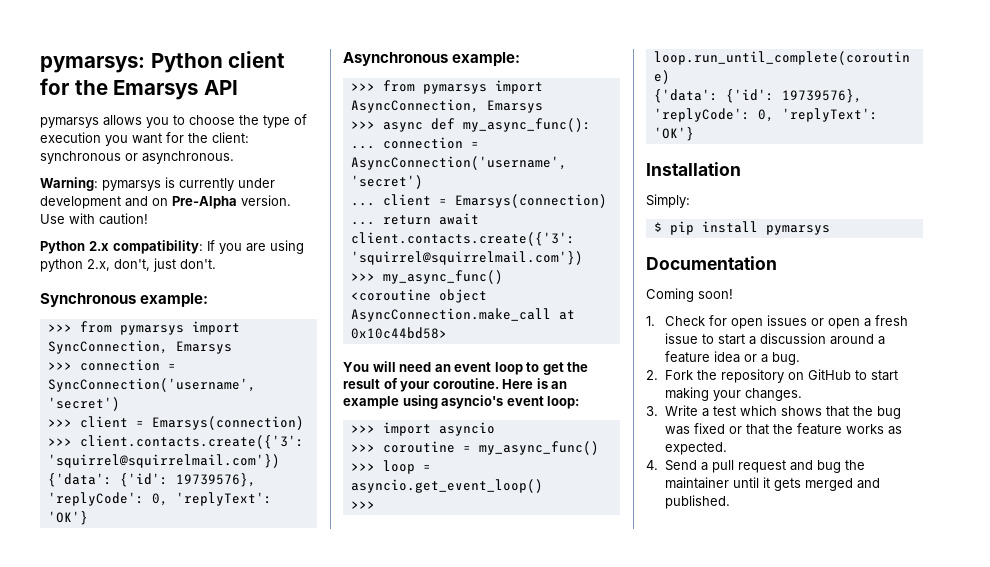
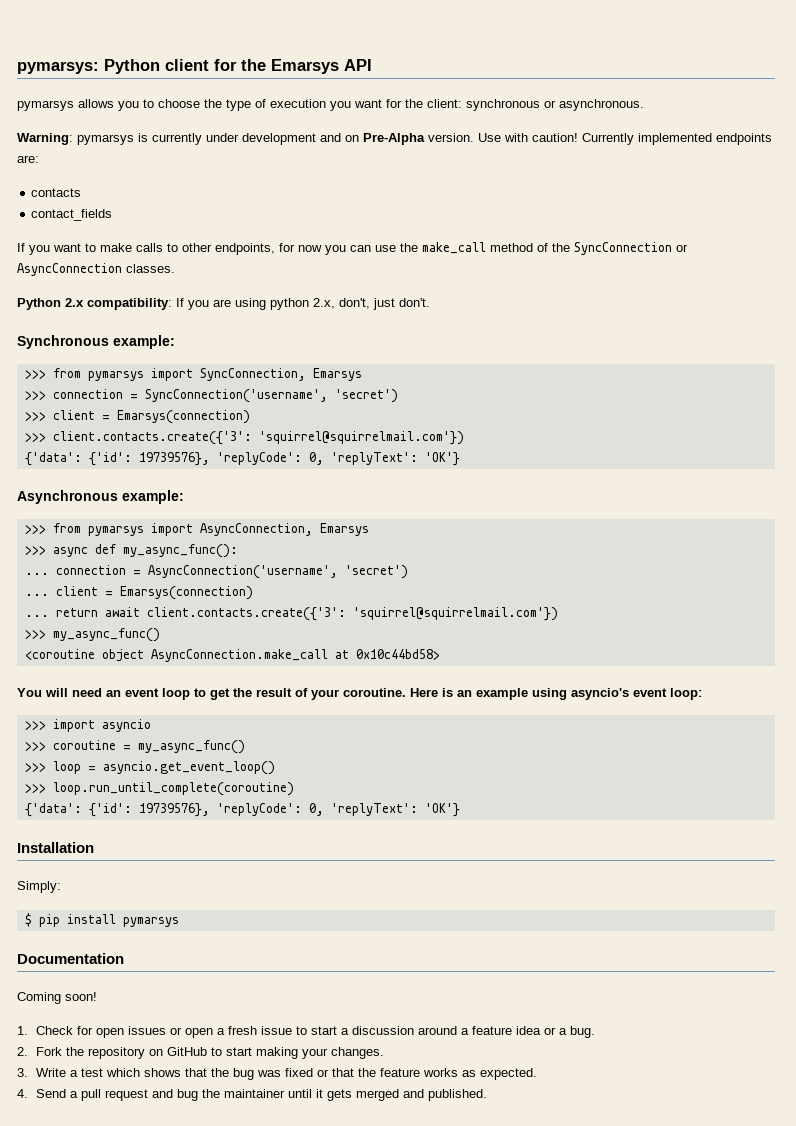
(148, 219) none -> [582,133,772,145] [17,155,39,163] [31,188,82,197] [31,209,113,221] [17,242,688,255] [17,263,175,276] Currently implemented endpoints are: // contacts // contact_fields // If you want to make calls to other endpoints, for now you can use the make_call method of the SyncConnection or AsyncConnection classes.

